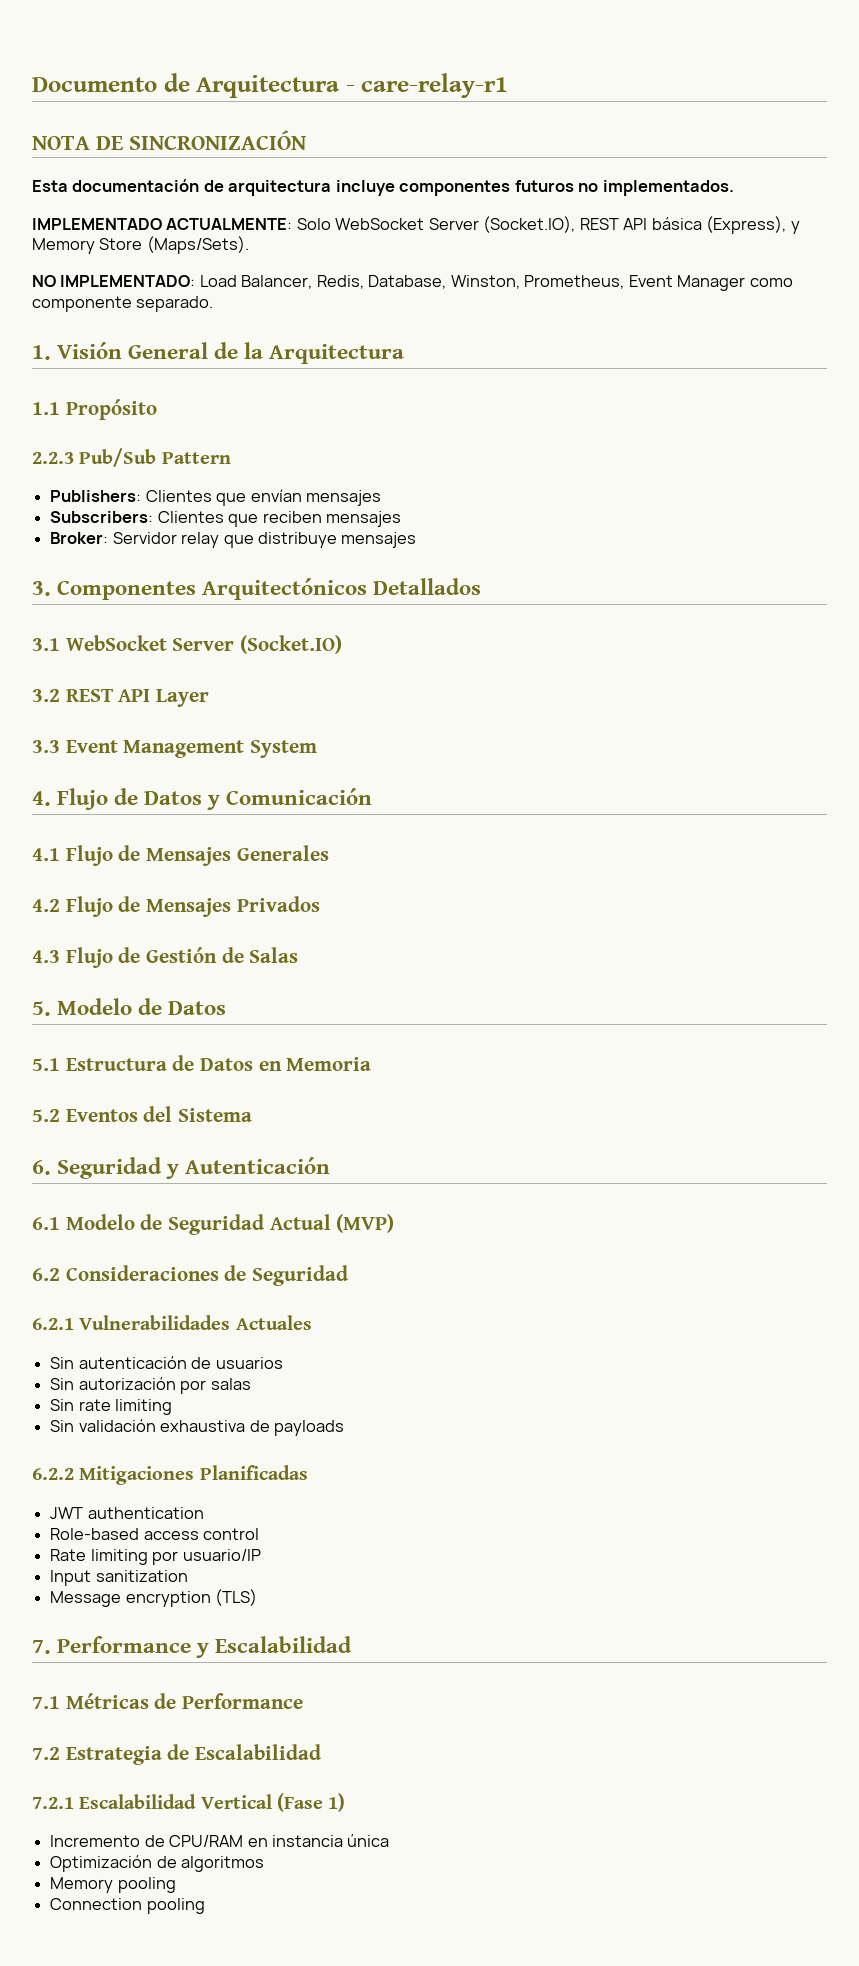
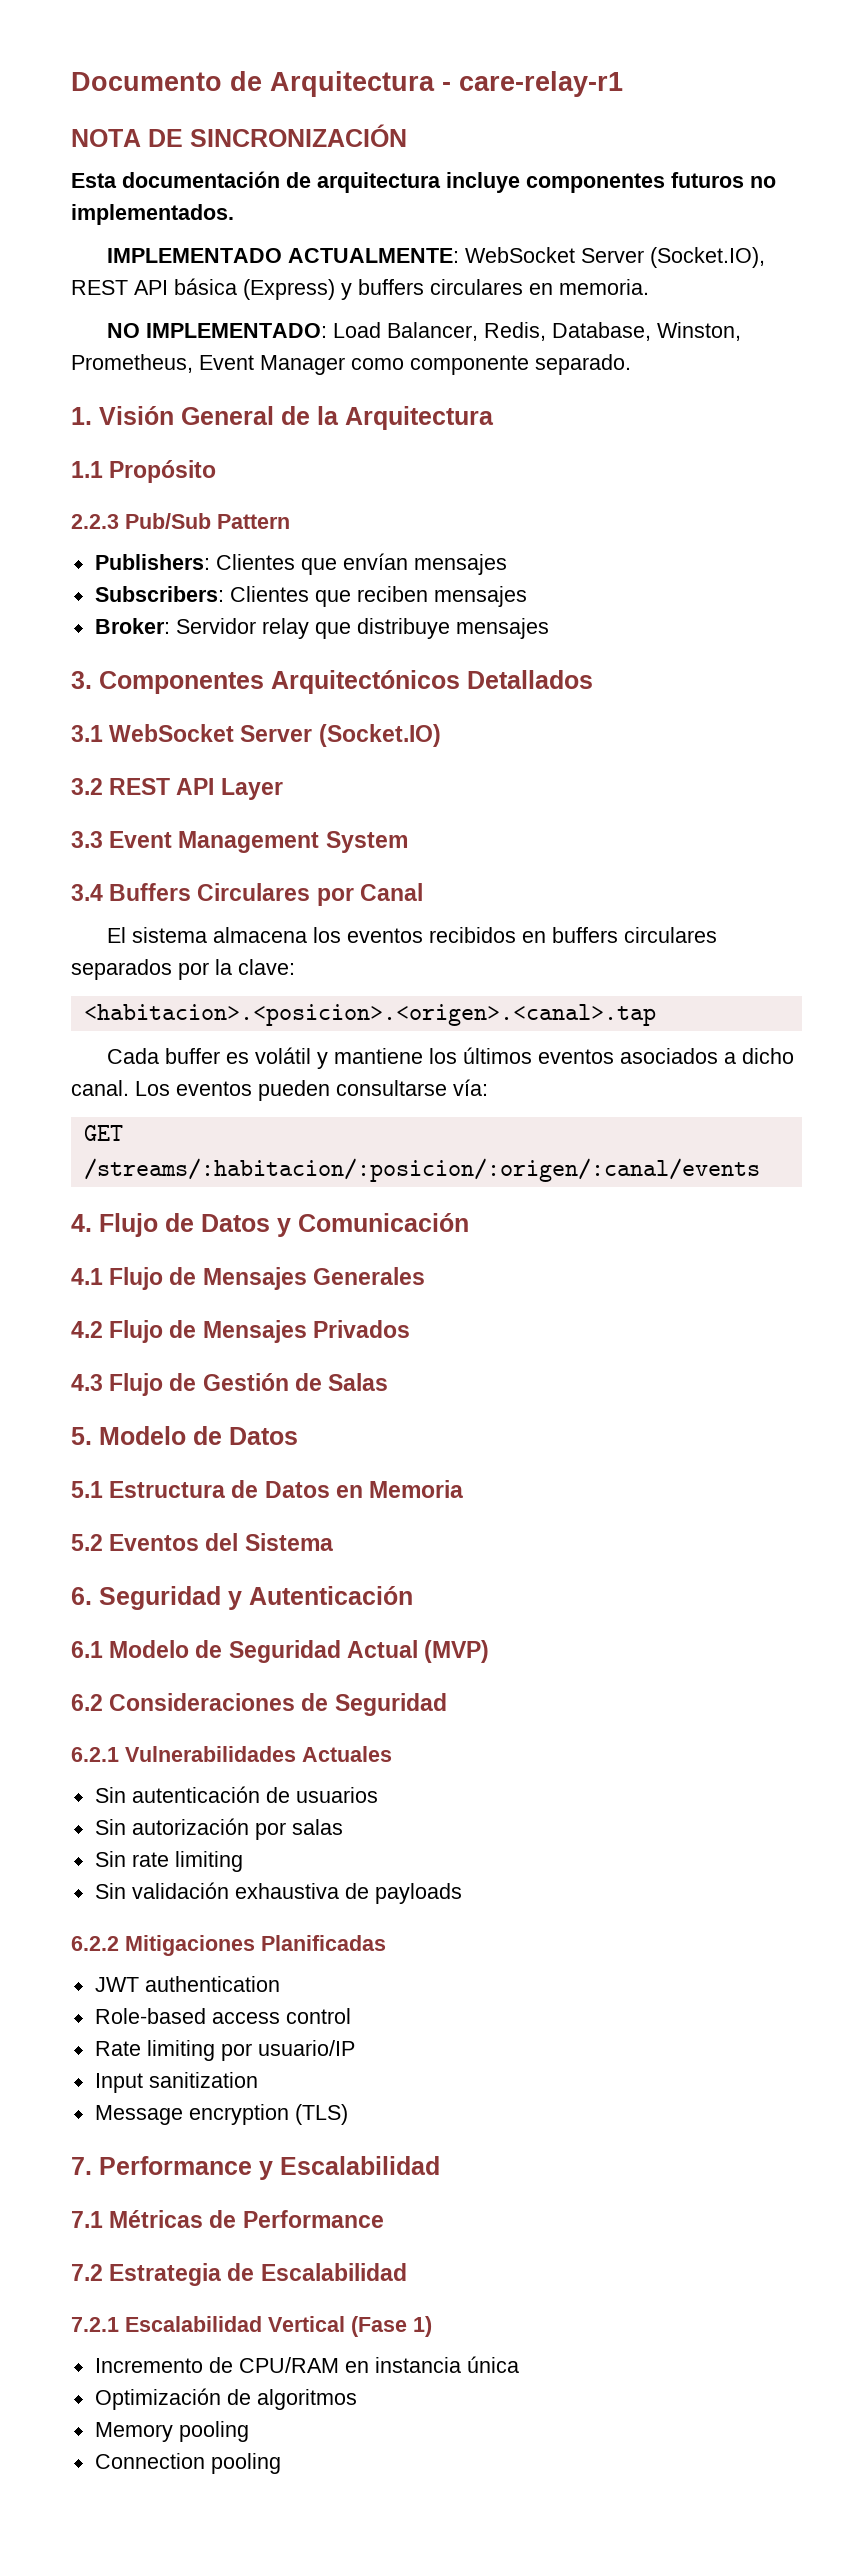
[296,218,331,230] Solo -> (460, 255) none
[706,216,800,234] [32,236,249,254] (Express), y Memory Store (Maps/Sets). -> [243,279,649,300] (Express) y buffers circulares en memoria.
(318, 749) none -> [71,883,423,906] [107,927,718,943] [71,959,295,980] [83,1004,656,1026] [107,1047,795,1069] [71,1079,488,1101] [83,1125,123,1141] [83,1158,760,1182] // 3.4 Buffers Circulares por Canal // El sistema almacena los eventos recibidos en buffers circulares separados por la clave: // <habitacion>.<posicion>.<origen>.<canal>.tap // Cada buffer es volátil y mantiene los últimos eventos asociados a dicho canal. Los eventos pueden consultarse vía: // GET /streams/:habitacion/:posicion/:origen/:canal/events

